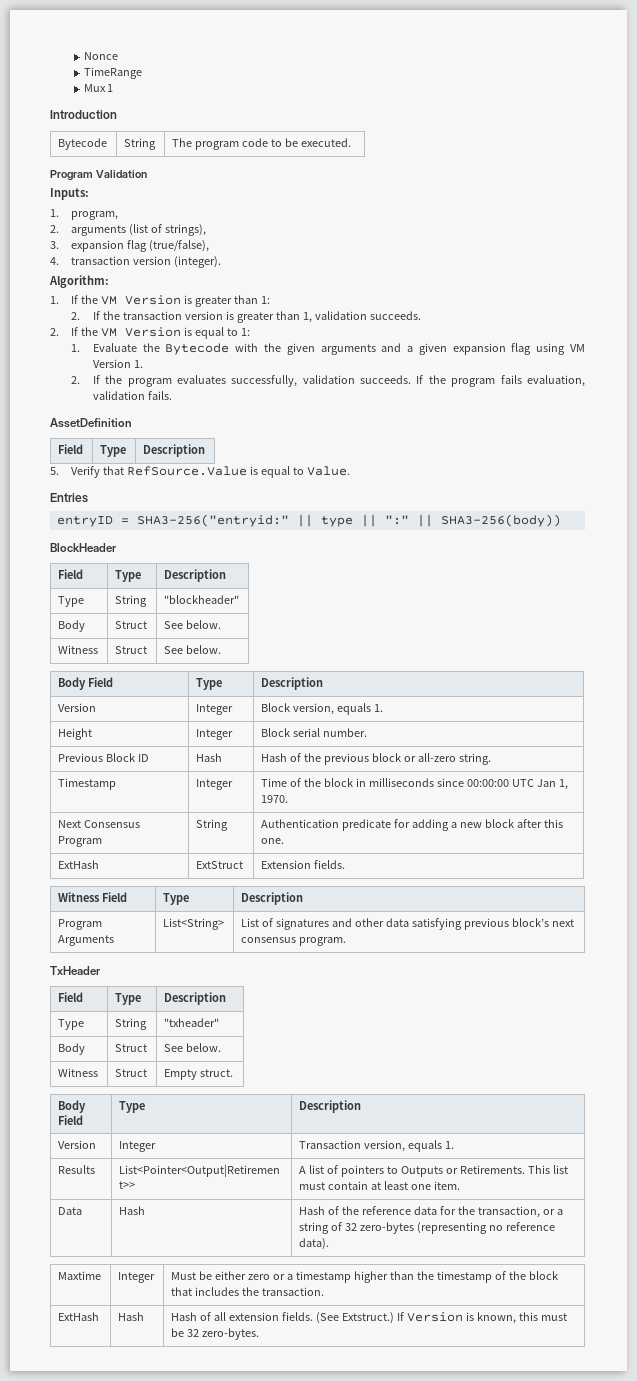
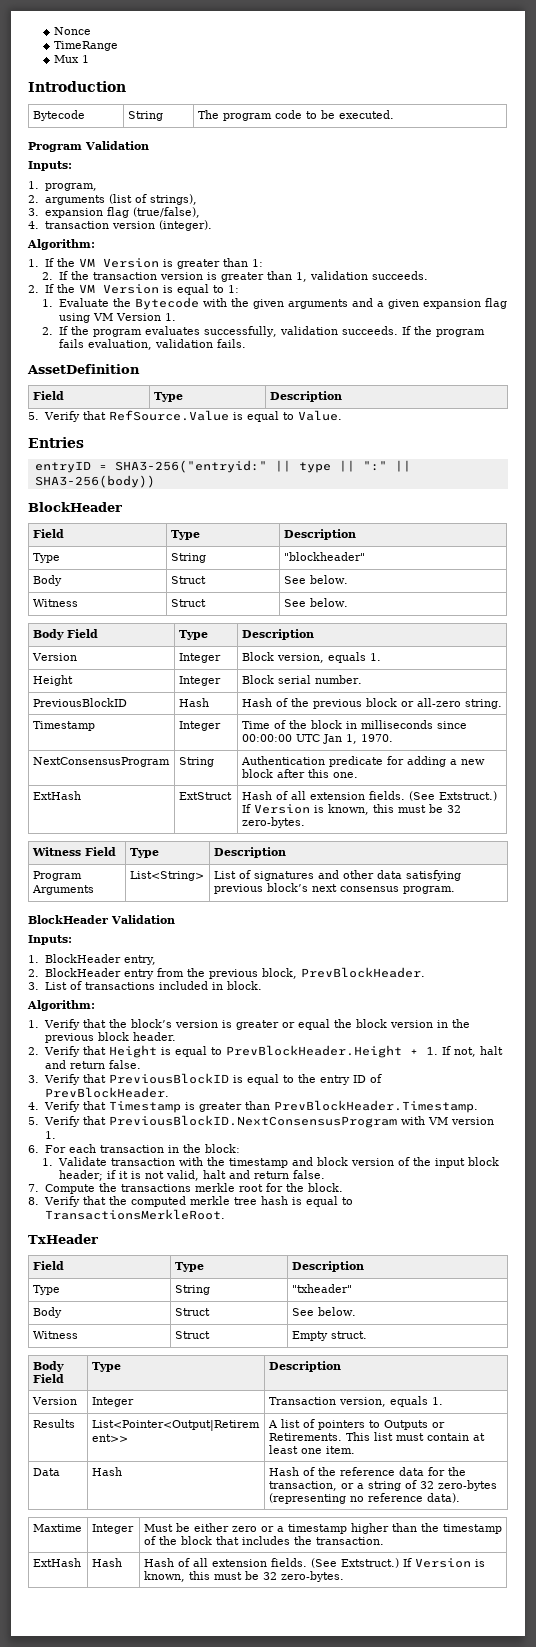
[58,753,149,762] Previous Block ID -> [32,698,127,707] PreviousBlockID
[58,820,140,828] [58,836,103,847] Next Consensus Program -> [32,757,170,767] NextConsensusProgram
[261,860,345,869] Extension fields. -> [241,791,497,801] [241,804,461,815] [241,817,305,828] Hash of all extension fields. (See Extstruct.) If Version is known, this must be 32 zero-bytes.
(346, 941) none -> [28,915,175,924] [28,935,72,945] [28,954,157,965] [28,967,425,979] [28,981,262,990] [27,1000,95,1011] [28,1019,470,1030] [44,1032,177,1043] [28,1045,503,1058] [44,1060,141,1069] [28,1073,382,1085] [44,1087,169,1098] [28,1100,478,1113] [28,1115,494,1128] [44,1131,56,1139] [28,1144,240,1153] [42,1157,499,1168] [58,1170,325,1181] [28,1183,343,1194] [28,1196,353,1207] [44,1209,225,1220] // BlockHeader Validation // Inputs: // 1. BlockHeader entry, // 2. BlockHeader entry from the previous block, PrevBlockHeader. // 3. List of transactions included in block. // Algorithm: // 1. Verify that the block’s version is greater or equal the block version in the previous block header. // 2. Verify that Height is equal to PrevBlockHeader.Height + 1. If not, halt and return false. // 3. Verify that PreviousBlockID is equal to the entry ID of PrevBlockHeader. // 4. Verify that Timestamp is greater than PrevBlockHeader.Timestamp. // 5. Verify that PreviousBlockID.NextConsensusProgram with VM version 1. // 6. For each transaction in the block: // 1. Validate transaction with the timestamp and block version of the input block header; if it is not valid, halt and return false. // 7. Compute the transactions merkle root for the block. // 8. Verify that the computed merkle tree hash is equal to TransactionsMerkleRoot.

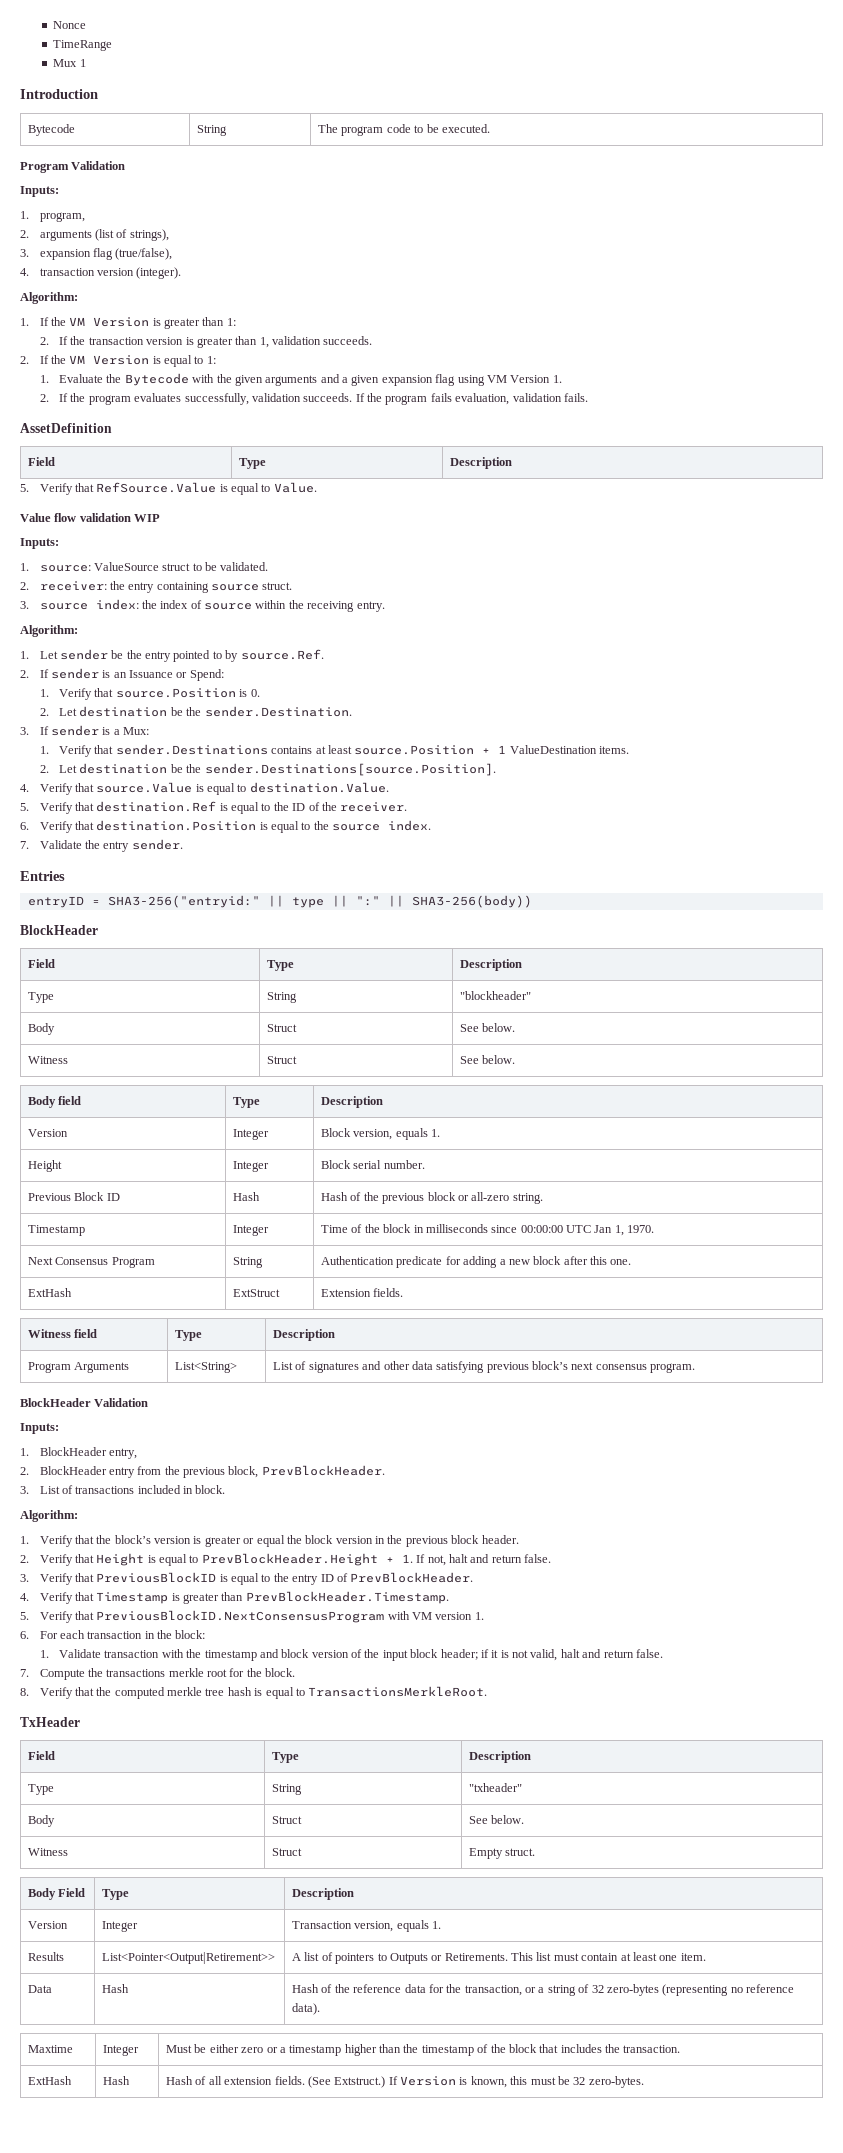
(342, 415) none -> [20,513,161,522] [20,538,59,549] [20,562,269,572] [20,581,293,593] [20,599,385,612] [20,625,78,637] [20,649,324,662] [20,668,224,681] [39,688,260,700] [39,706,352,717] [20,725,150,736] [39,744,630,757] [39,763,496,776] [20,782,389,795] [20,801,408,814] [20,820,432,833] [20,839,183,852] // Value flow validation WIP // Inputs: // 1. source: ValueSource struct to be validated. // 2. receiver: the entry containing source struct. // 3. source index: the index of source within the receiving entry. // Algorithm: // 1. Let sender be the entry pointed to by source.Ref. // 2. If sender is an Issuance or Spend: // 1. Verify that source.Position is 0. // 2. Let destination be the sender.Destination. // 3. If sender is a Mux: // 1. Verify that sender.Destinations contains at least source.Position + 1 ValueDestination items. // 2. Let destination be the sender.Destinations[source.Position]. // 4. Verify that source.Value is equal to destination.Value. // 5. Verify that destination.Ref is equal to the ID of the receiver. // 6. Verify that destination.Position is equal to the source index. // 7. Validate the entry sender.
[66,629,98,638] Field -> [58,1096,82,1105] field
[32,698,127,707] PreviousBlockID -> [28,1192,120,1201] Previous Block ID
[32,757,170,767] NextConsensusProgram -> [28,1257,155,1268] Next Consensus Program
[241,791,497,801] [241,804,461,815] [241,817,305,828] [31,847,116,856] Hash of all extension fields. (See Extstruct.) If Version is known, this must be 32 zero-bytes. // Witness Field -> [321,1288,404,1297] [28,1329,98,1338] Extension fields. // Witness field

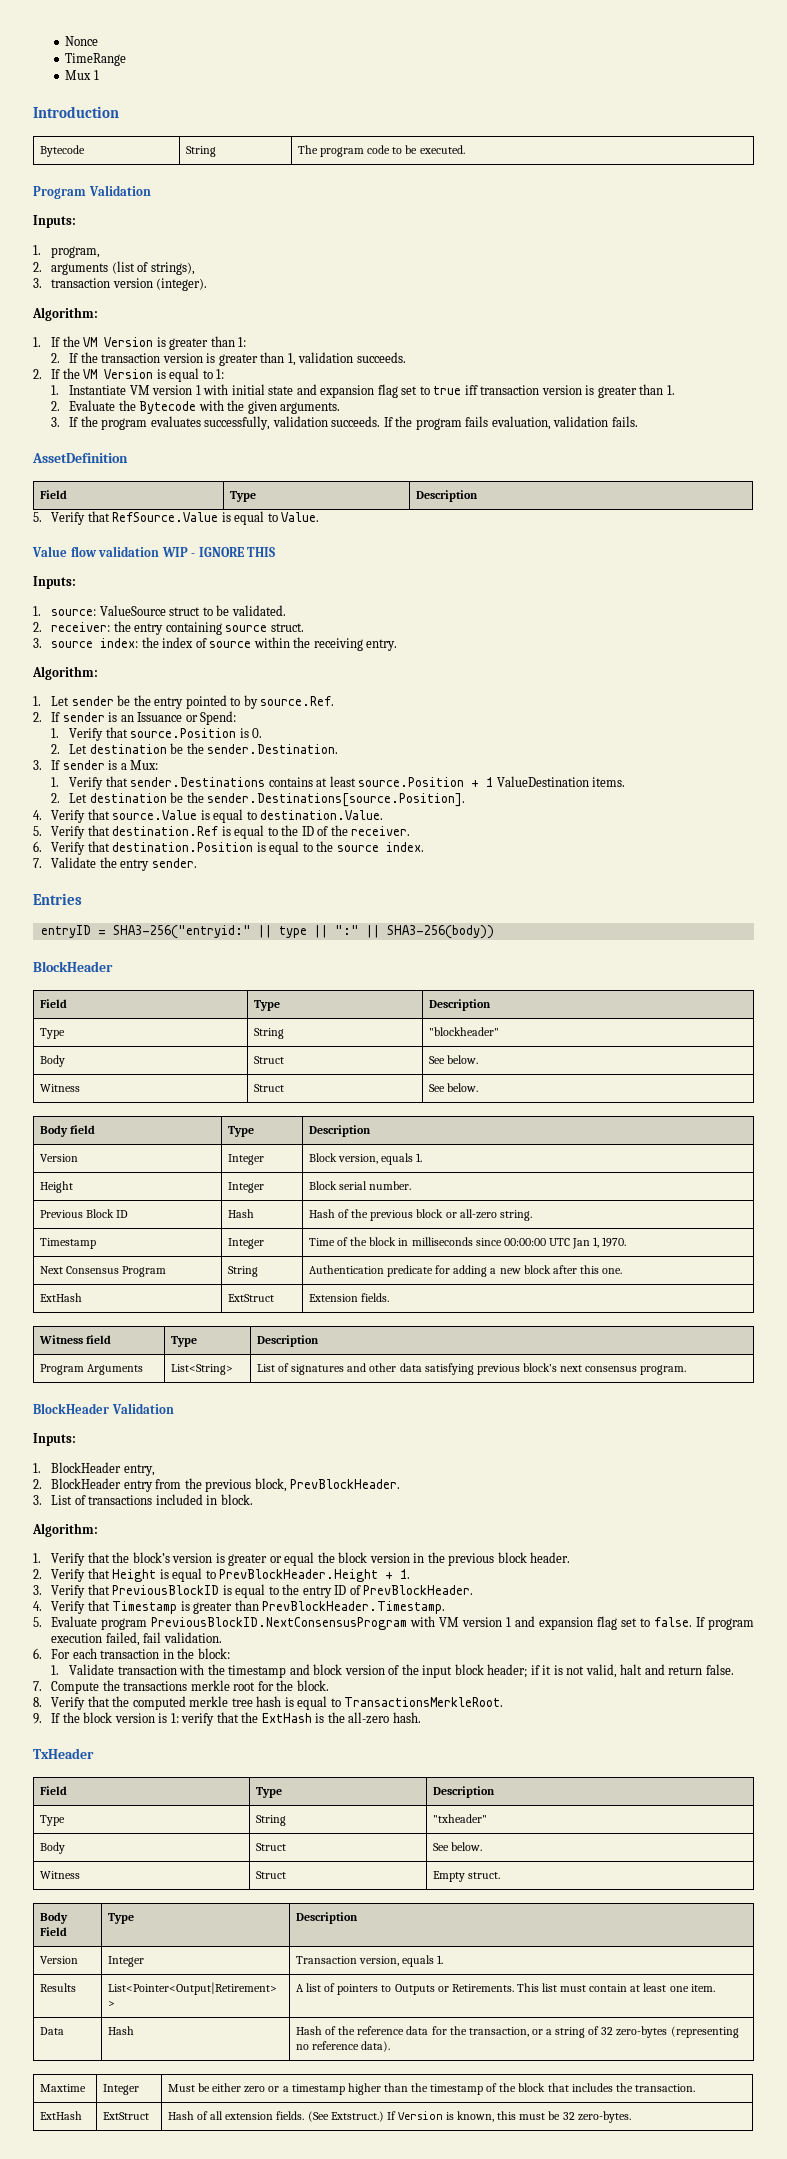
[39,248,173,260] [20,268,29,276] expansion flag (true/false), // 4. -> (42, 283) none
(49, 379) none -> [69,384,675,398] [51,401,61,411] Instantiate VM version 1 with initial state and expansion flag set to true iff transaction version is greater than 1. // 2.
[265,374,562,386] [39,394,49,402] arguments and a given expansion flag using VM Version 1. // 2. -> [280,402,341,414] [51,417,61,427] arguments. // 3.
(161, 518) none -> [191,547,276,557] - IGNORE THIS
[416,1554,552,1566] If not, halt and return false. -> (411, 1574) none
[39,1611,94,1623] Verify that -> [51,1616,148,1630] Evaluate program
[474,1612,484,1620] 1. -> [506,1616,754,1630] [51,1632,222,1646] 1 and expansion flag set to false. If program execution failed, fail validation.
(488, 1691) none -> [33,1712,421,1726] // 9. If the block version is 1: verify that the ExtHash is the all-zero hash.
[103,2076,131,2085] Hash -> [103,2112,150,2120] ExtStruct

